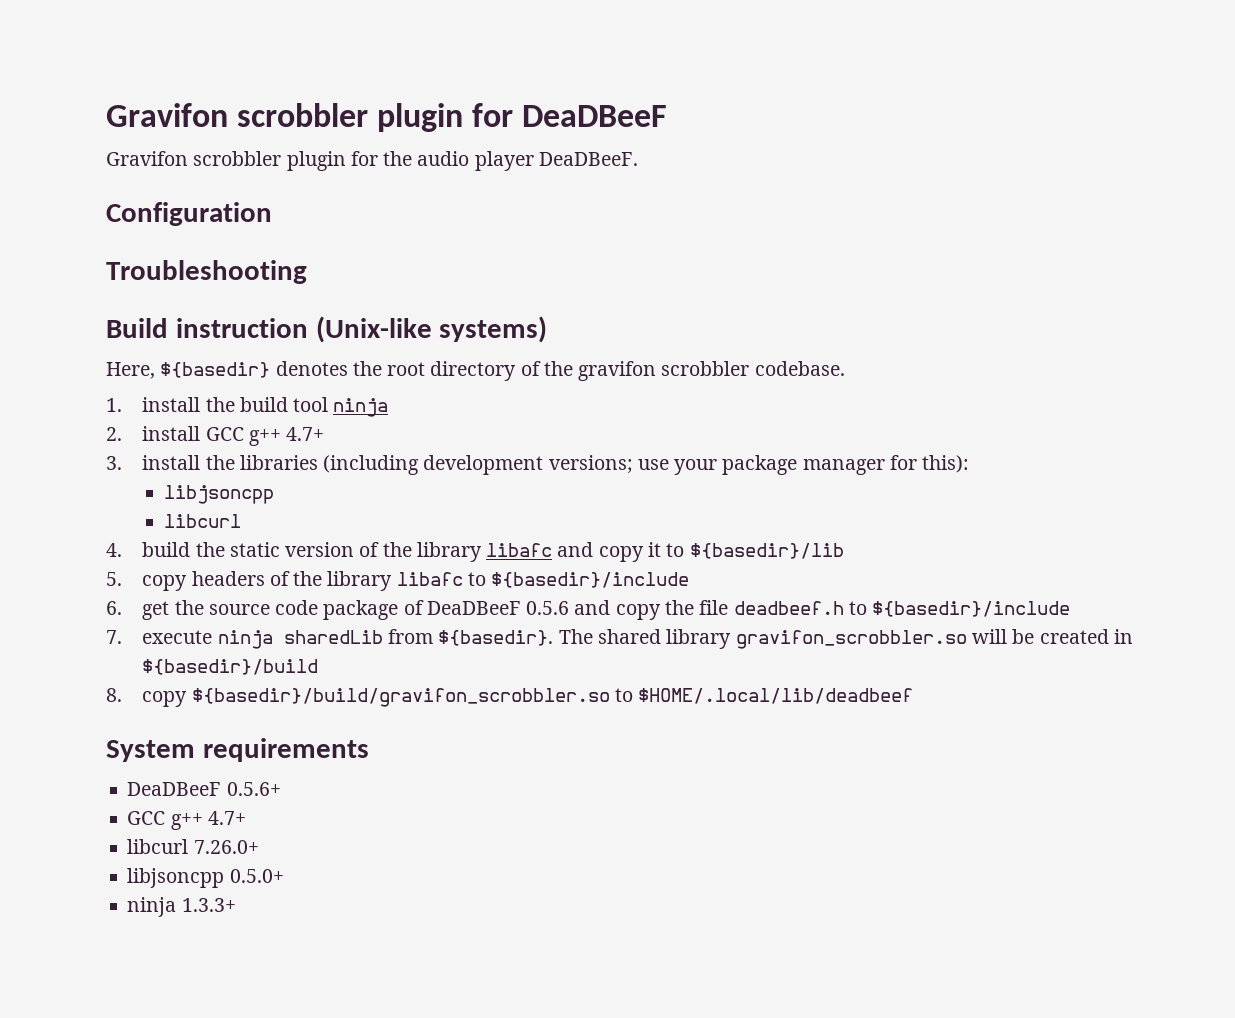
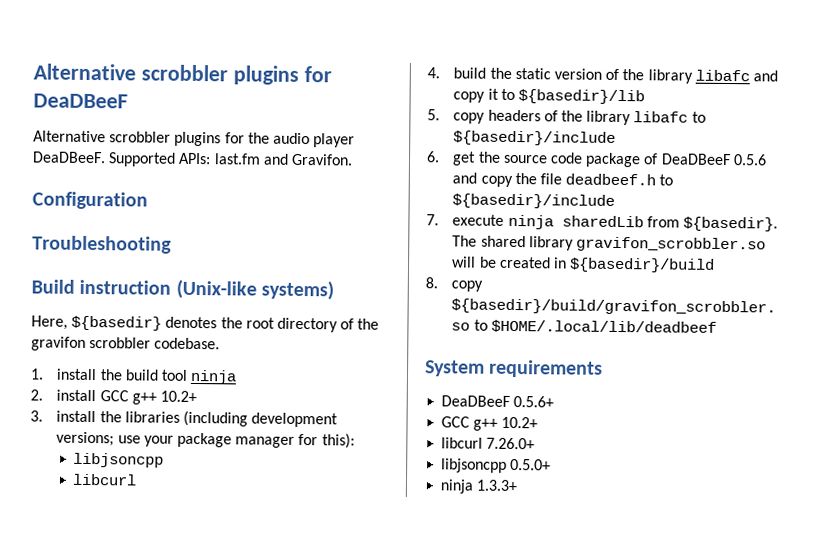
[106,103,464,132] Gravifon scrobbler plugin -> [33,63,299,85] Alternative scrobbler plugins
[106,151,346,171] Gravifon scrobbler plugin -> [33,130,222,147] Alternative scrobbler plugins
(638, 159) none -> [108,152,353,167] Supported APIs: last.fm and Gravifon.
[286,427,325,441] 4.7+ -> [159,390,197,403] 10.2+
[207,811,246,825] 4.7+ -> [501,416,539,429] 10.2+

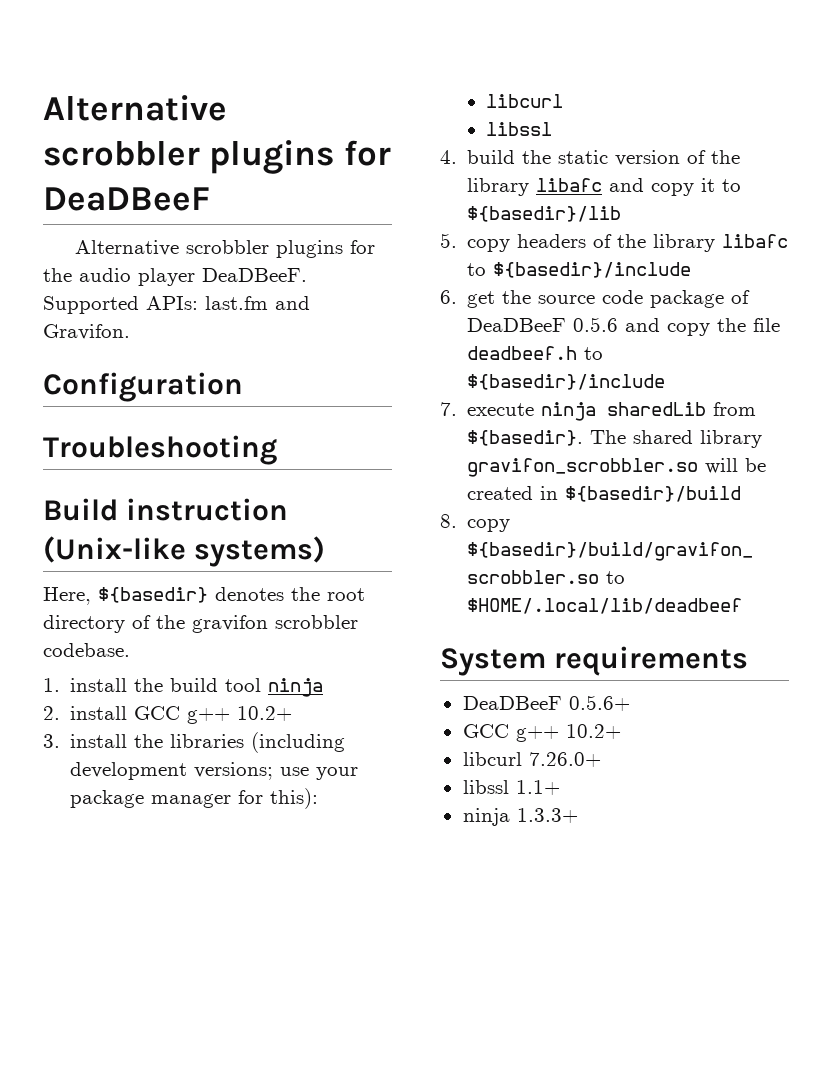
[73,452,165,468] [72,473,138,486] libjsoncpp // libcurl -> [486,94,564,108] [486,122,553,136] libcurl // libssl
[441,458,552,473] libjsoncpp 0.5.0+ -> [462,780,560,795] libssl 1.1+

